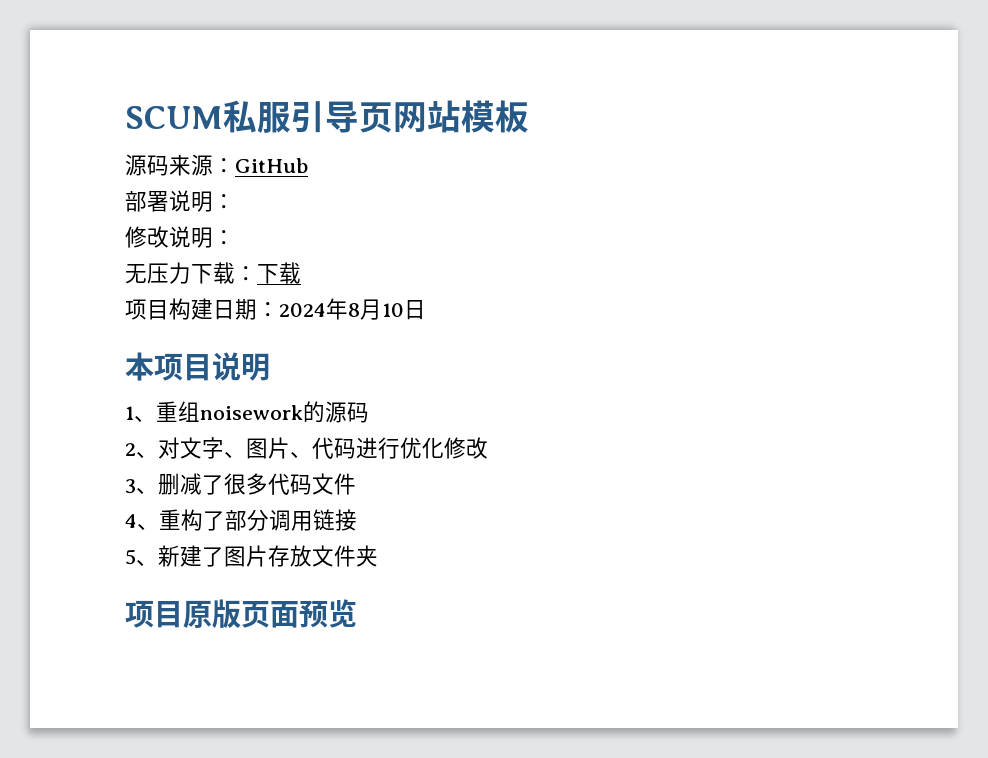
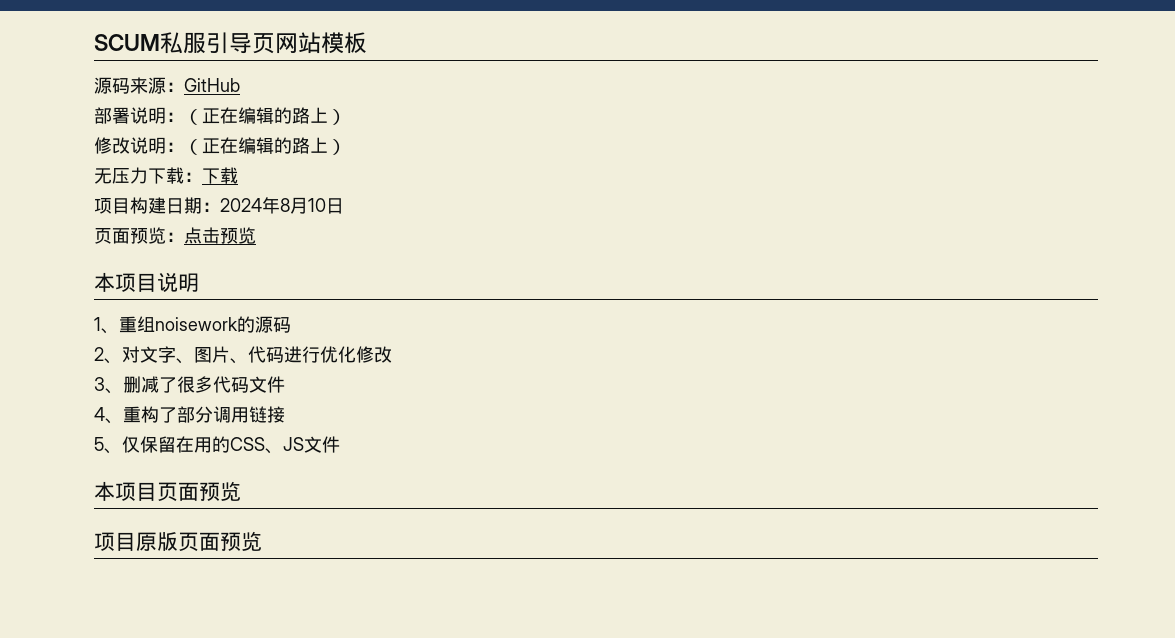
[125,226,235,248] // 修改说明： -> [184,107,346,125] [94,137,346,155] （正在编辑的路上） // 修改说明：（正在编辑的路上）
(426, 310) none -> [94,227,256,244] // 页面预览：点击预览
[158,545,378,567] 新建了图片存放文件夹 -> [122,436,340,454] [94,481,241,501] 仅保留在用的CSS、JS文件 // 本项目页面预览

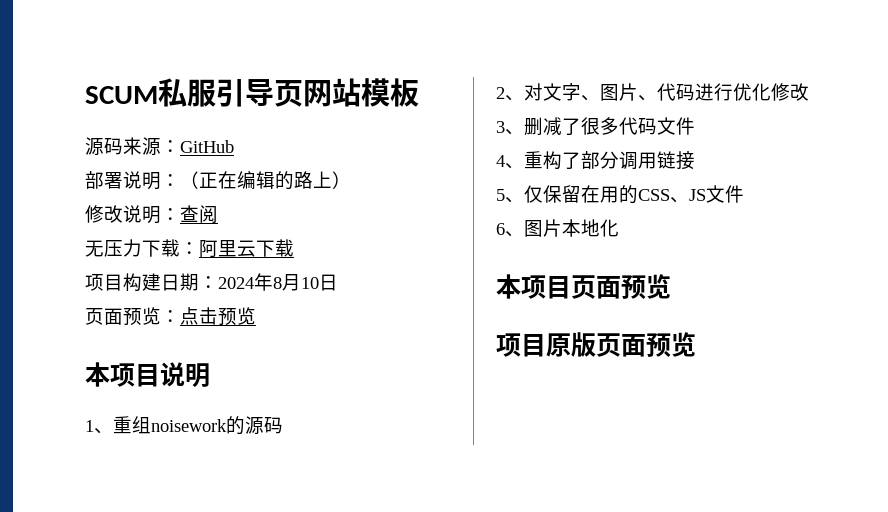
[184,137,346,155] （正在编辑的路上） -> [180,205,218,223] 查阅
(202, 177) none -> [199,239,256,258] 阿里云
(340, 444) none -> [496,219,619,237] // 6、图片本地化

